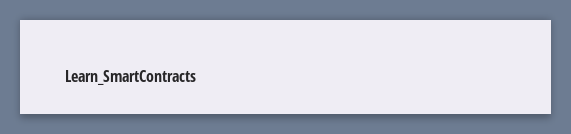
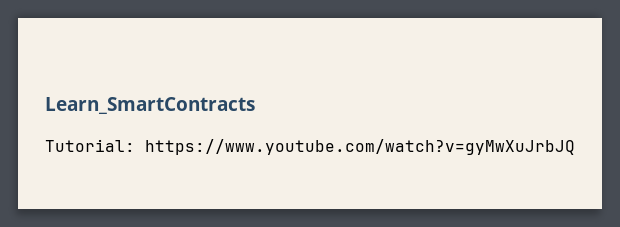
(196, 77) none -> [45,139,575,155] // Tutorial: https://www.youtube.com/watch?v=gyMwXuJrbJQ

